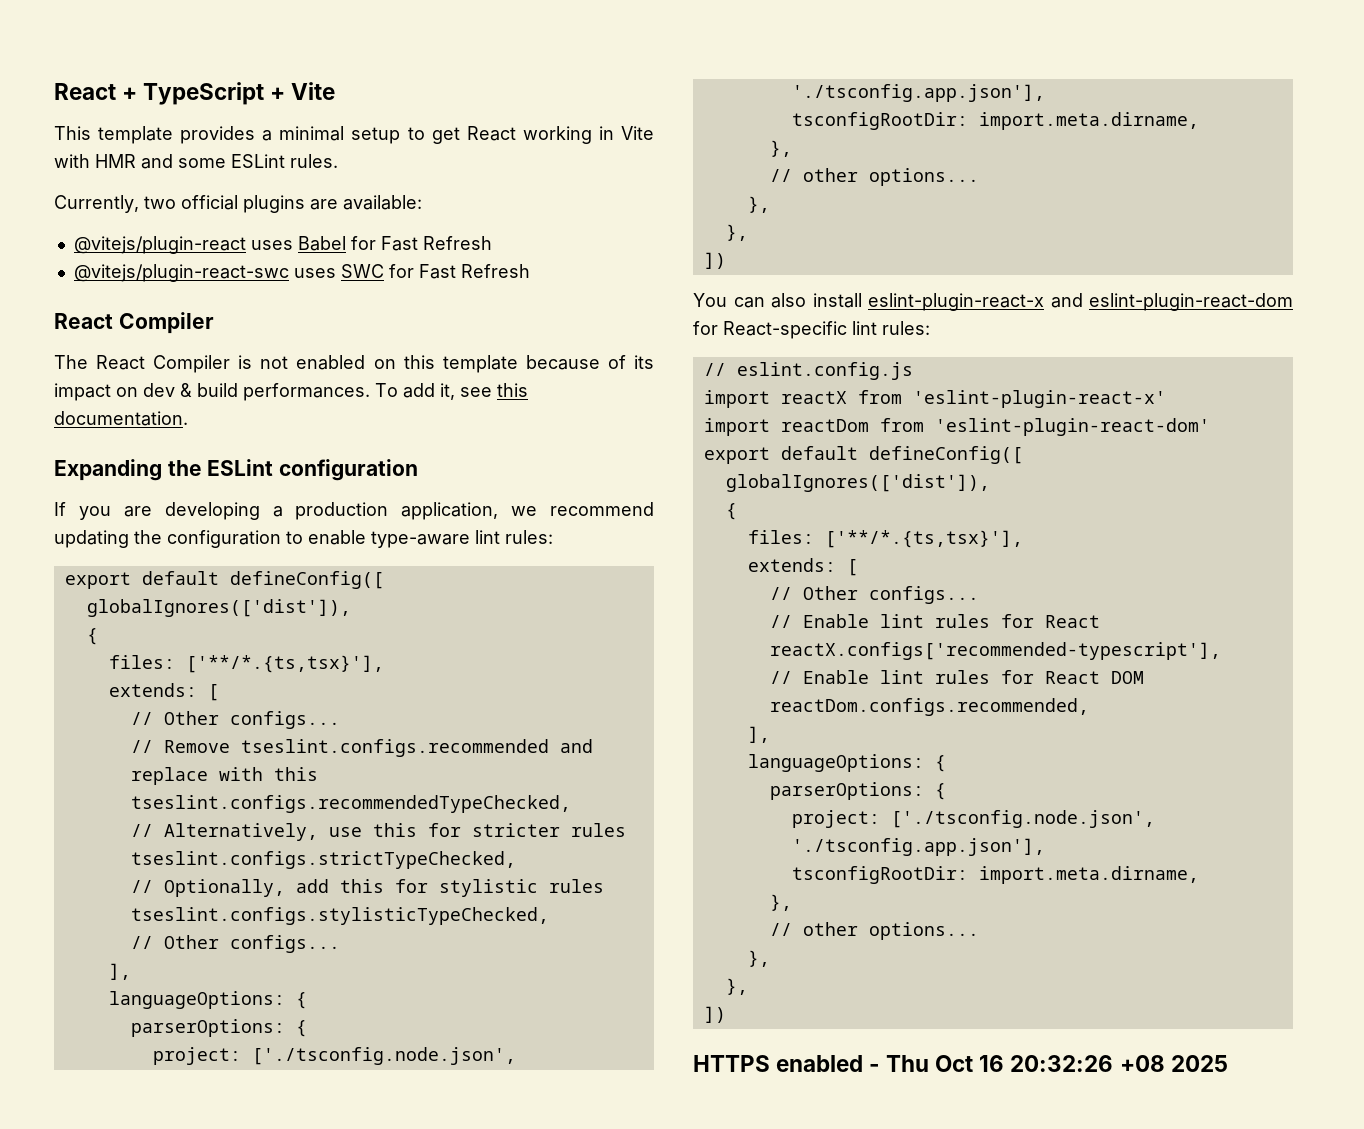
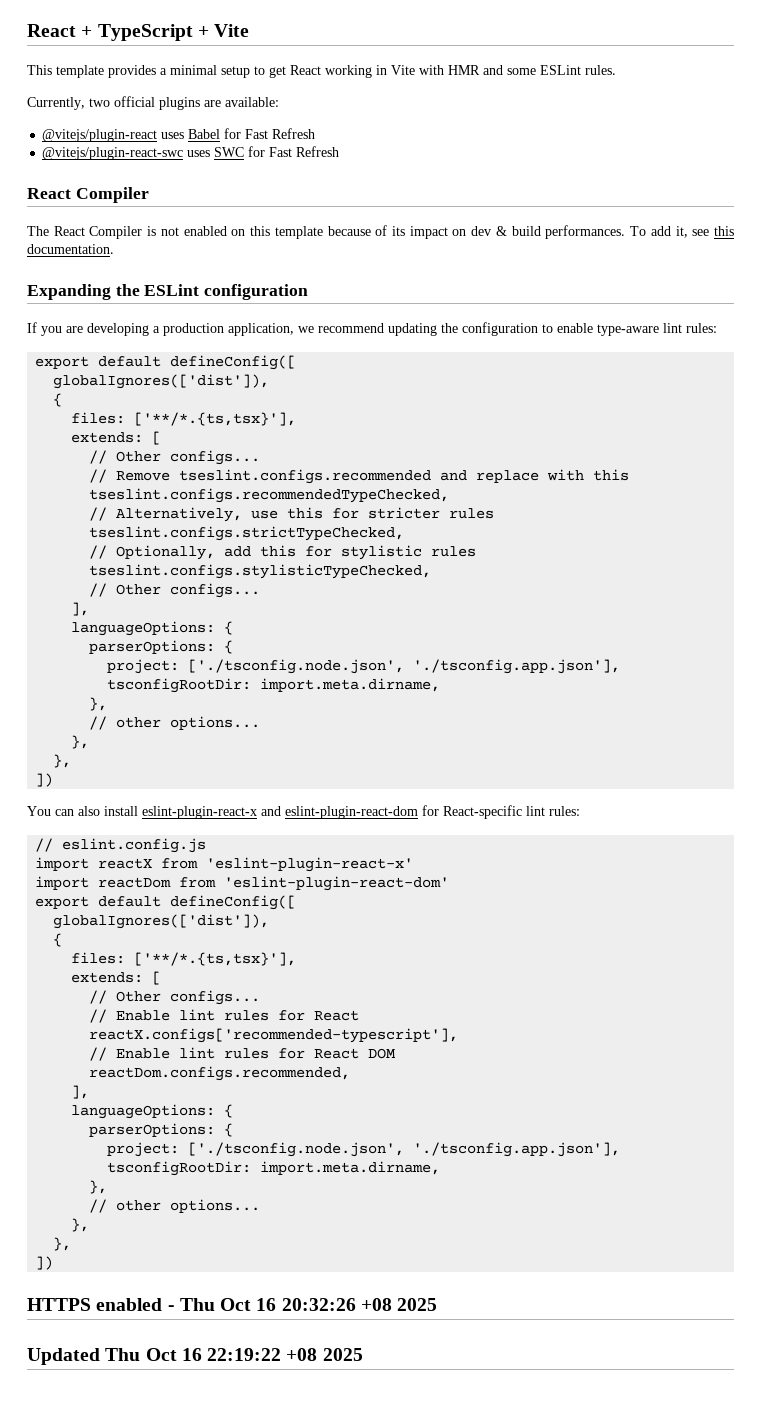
(1228, 1063) none -> [27,1348,363,1365] // Updated Thu Oct 16 22:19:22 +08 2025

